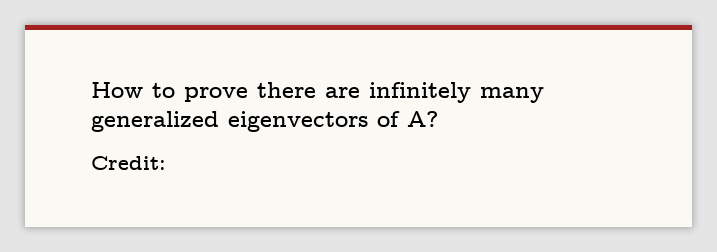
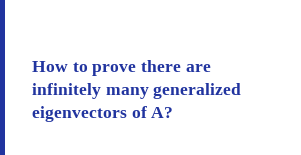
[91,156,166,170] // Credit: -> (174, 112) none

